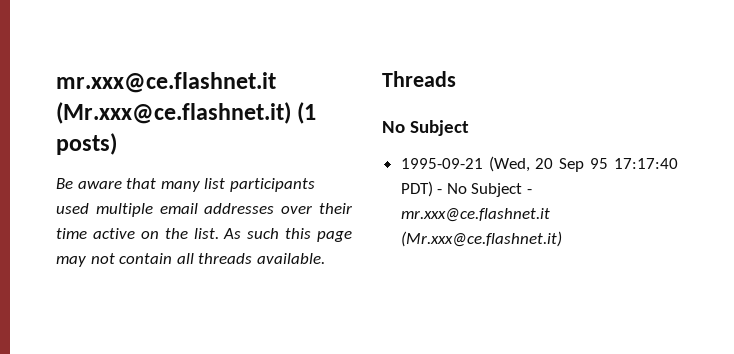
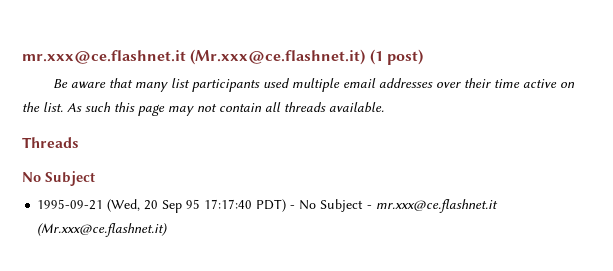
[56,133,117,155] posts) -> [386,49,423,65] post)

